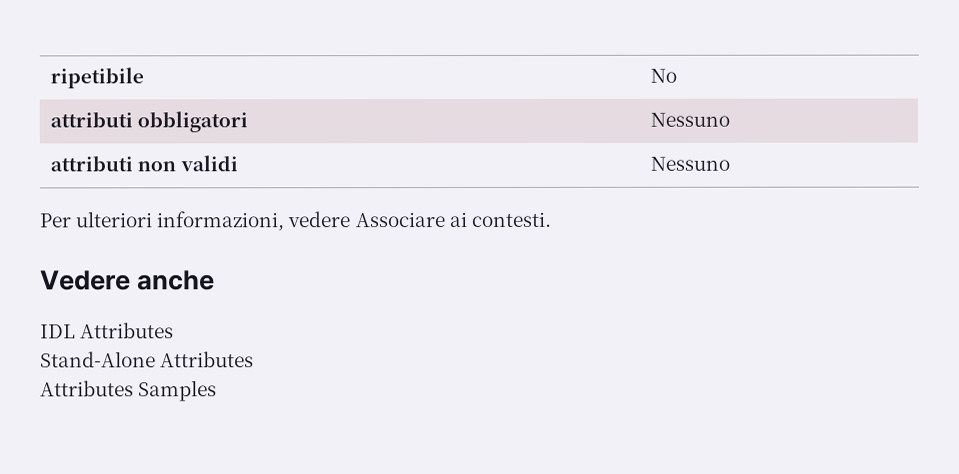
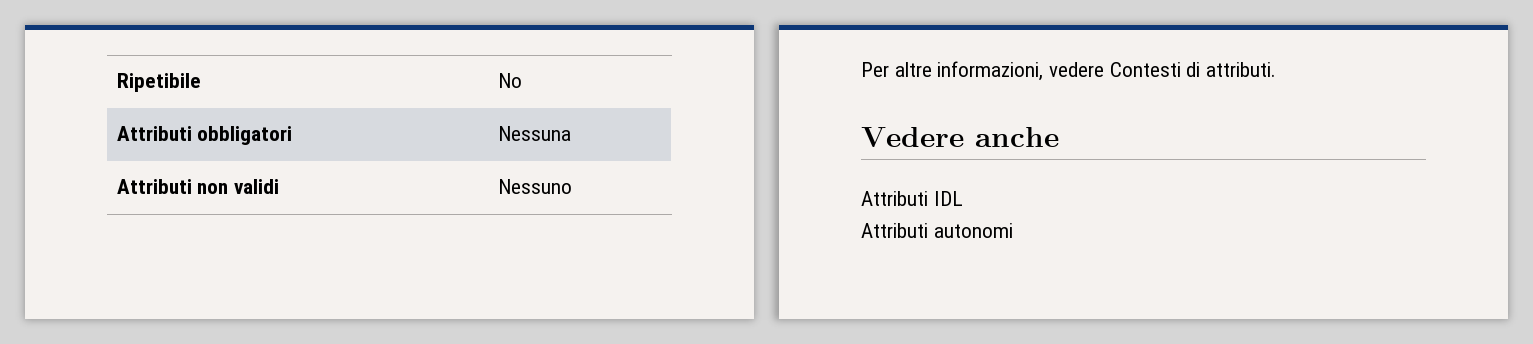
[50,67,145,89] ripetibile -> [116,73,201,92] Ripetibile
[50,111,134,128] attributi -> [116,126,192,141] Attributi
[650,112,731,127] [50,155,134,172] Nessuno // attributi -> [497,126,571,141] [116,179,192,194] Nessuna // Attributi
[75,211,153,228] ulteriori -> [894,62,932,77] altre
[354,211,551,228] Associare ai contesti. -> [1109,62,1277,77] Contesti di attributi.
(216, 280) none -> [861,191,928,206] Attributi
[80,322,175,339] [40,351,255,368] [40,380,218,402] Attributes // Stand-Alone Attributes // Attributes Samples -> [861,223,1013,238] // Attributi autonomi

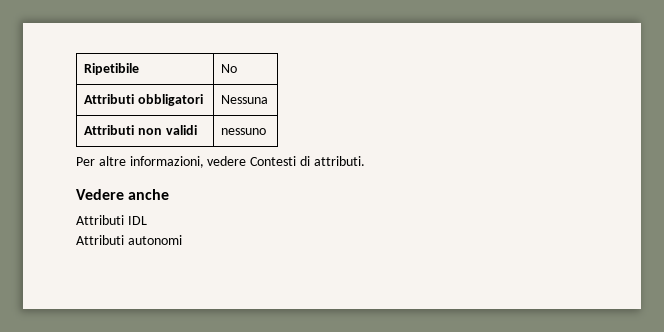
[497,179,572,194] Nessuno -> [221,128,267,135] nessuno

